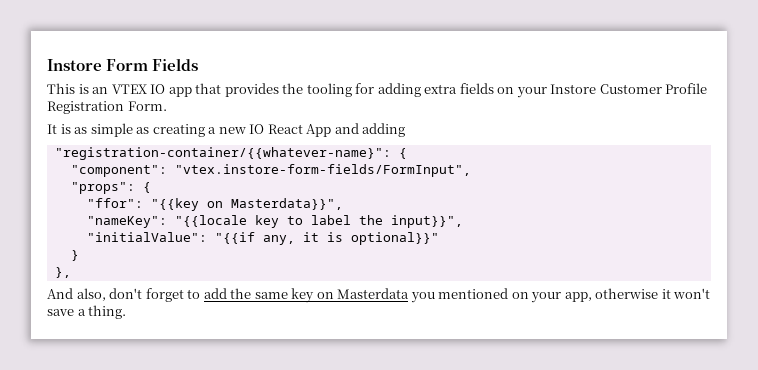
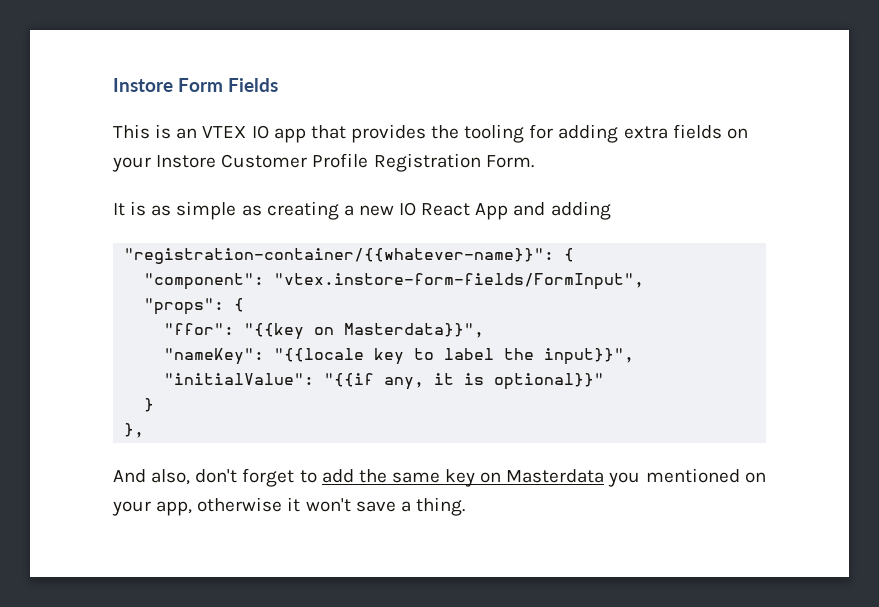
[54,147,391,160] "registration-container/{{whatever-name}": -> [124,248,555,264] "registration-container/{{whatever-name}}":

